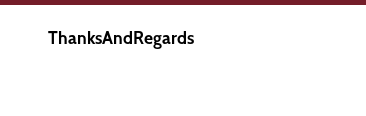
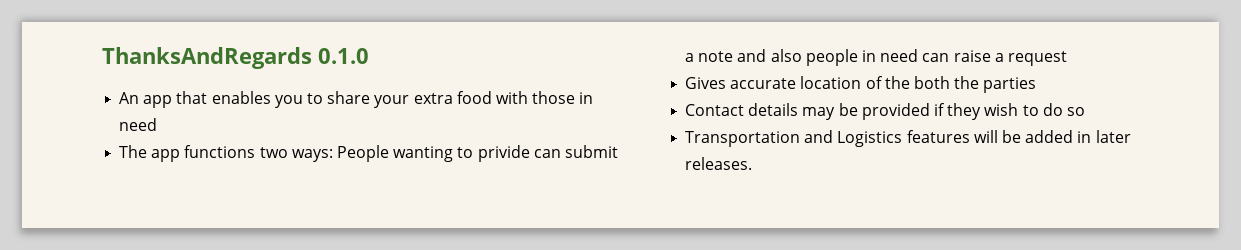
(194, 40) none -> [318,48,369,64] [119,91,594,108] [119,118,158,131] [119,145,618,162] [685,49,1067,66] [685,76,1037,93] [685,103,1085,120] [685,130,1131,147] [685,157,753,170] 0.1.0 // An app that enables you to share your extra food with those in need // The app functions two ways: People wanting to privide can submit a note and also people in need can raise a request // Gives accurate location of the both the parties // Contact details may be provided if they wish to do so // Transportation and Logistics features will be added in later releases.

